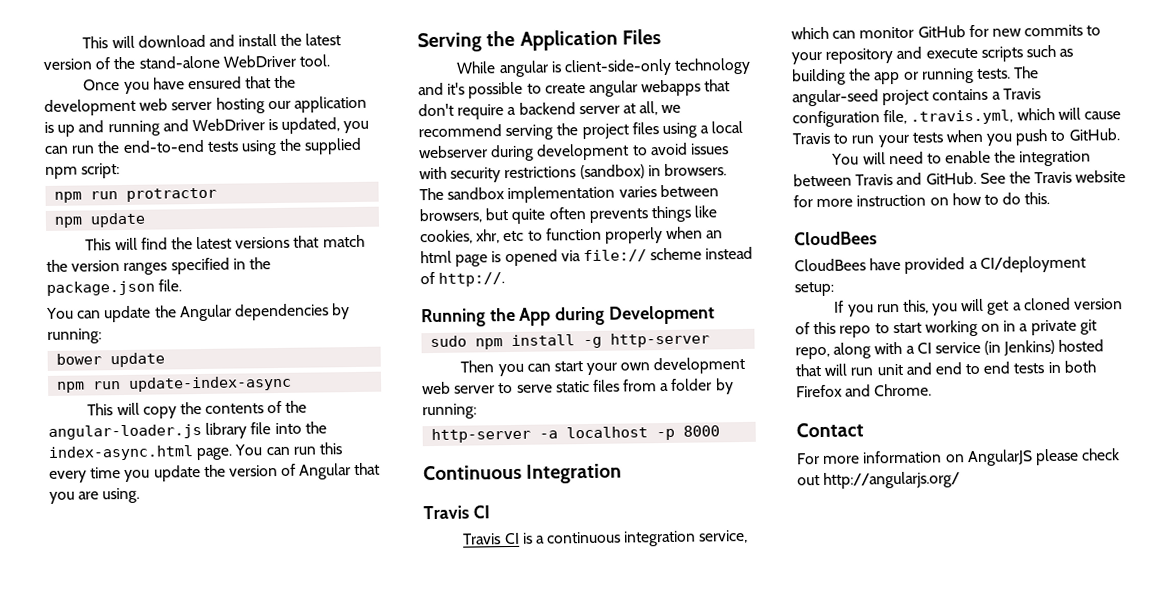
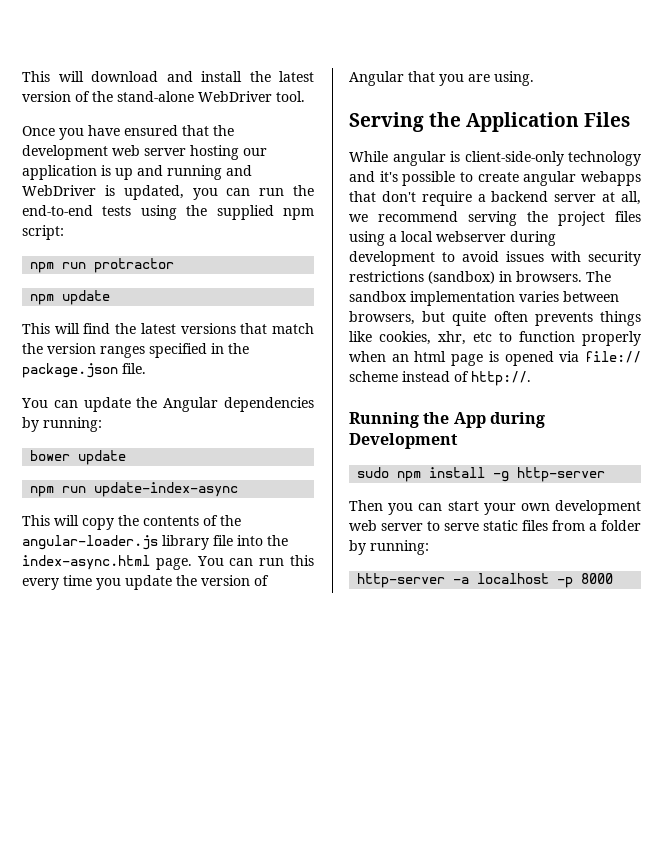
[423,463,623,484] [423,505,490,520] [463,529,749,547] [791,24,1102,40] [791,44,1074,65] [792,66,1040,86] [792,88,1041,107] [792,107,1121,128] [792,128,1120,148] [831,150,1092,167] [793,170,1127,187] [793,192,1051,208] [794,231,877,246] [794,255,1086,274] [794,281,834,297] [834,297,1124,317] [795,319,1097,338] [795,339,1105,360] [795,360,1096,377] [796,383,933,398] [796,422,864,438] [796,448,1121,467] [797,471,961,489] // Continuous Integration // Travis CI // Travis CI is a continuous integration service, which can monitor GitHub for new commits to your repository and execute scripts such as building the app or running tests. The angular-seed project contains a Travis configuration file, .travis.yml, which will cause Travis to run your tests when you push to GitHub. // You will need to enable the integration between Travis and GitHub. See the Travis website for more instruction on how to do this. // CloudBees // CloudBees have provided a CI/deployment setup: // If you run this, you will get a cloned version of this repo to start working on in a private git repo, along with a CI service (in Jenkins) hosted that will run unit and end to end tests in both Firefox and Chrome. // Contact // For more information on AngularJS please check out http://angularjs.org/ -> (614, 578) none

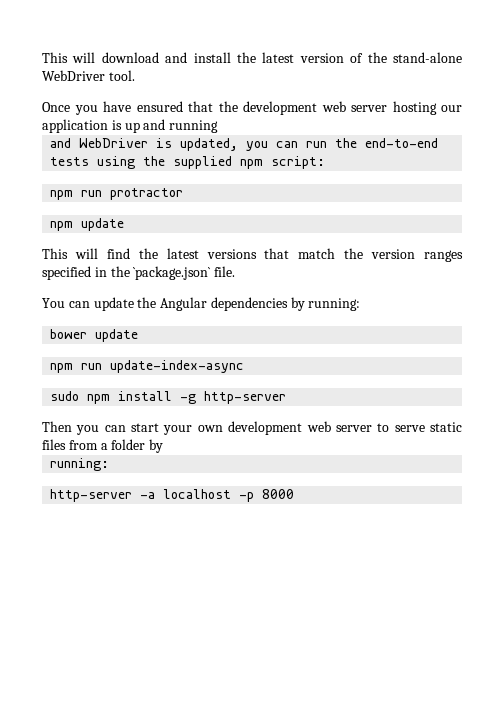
(222, 172) none -> (219, 126) //
[22,363,118,378] package.json -> [133,266,212,280] `package.json`
[22,515,241,530] [22,535,288,550] [22,555,315,570] [22,575,269,590] [349,71,534,86] [349,112,631,132] [349,151,641,166] [349,171,641,186] [349,191,641,206] [349,211,641,226] [349,231,556,246] [349,251,641,266] [349,271,611,284] [349,291,619,306] [349,311,641,326] [349,331,641,346] [349,351,641,366] [349,371,531,386] [349,412,545,428] [349,433,458,449] // This will copy the contents of the angular-loader.js library file into the index-async.html page. You can run this every time you update the version of Angular that you are using. // Serving the Application Files // While angular is client-side-only technology and it's possible to create angular webapps that don't require a backend server at all, we recommend serving the project files using a local webserver during development to avoid issues with security restrictions (sandbox) in browsers. The sandbox implementation varies between browsers, but quite often prevents things like cookies, xhr, etc to function properly when an html page is opened via file:// scheme instead of http://. // Running the App during Development -> (245, 366) none
(366, 547) none -> (164, 446) //

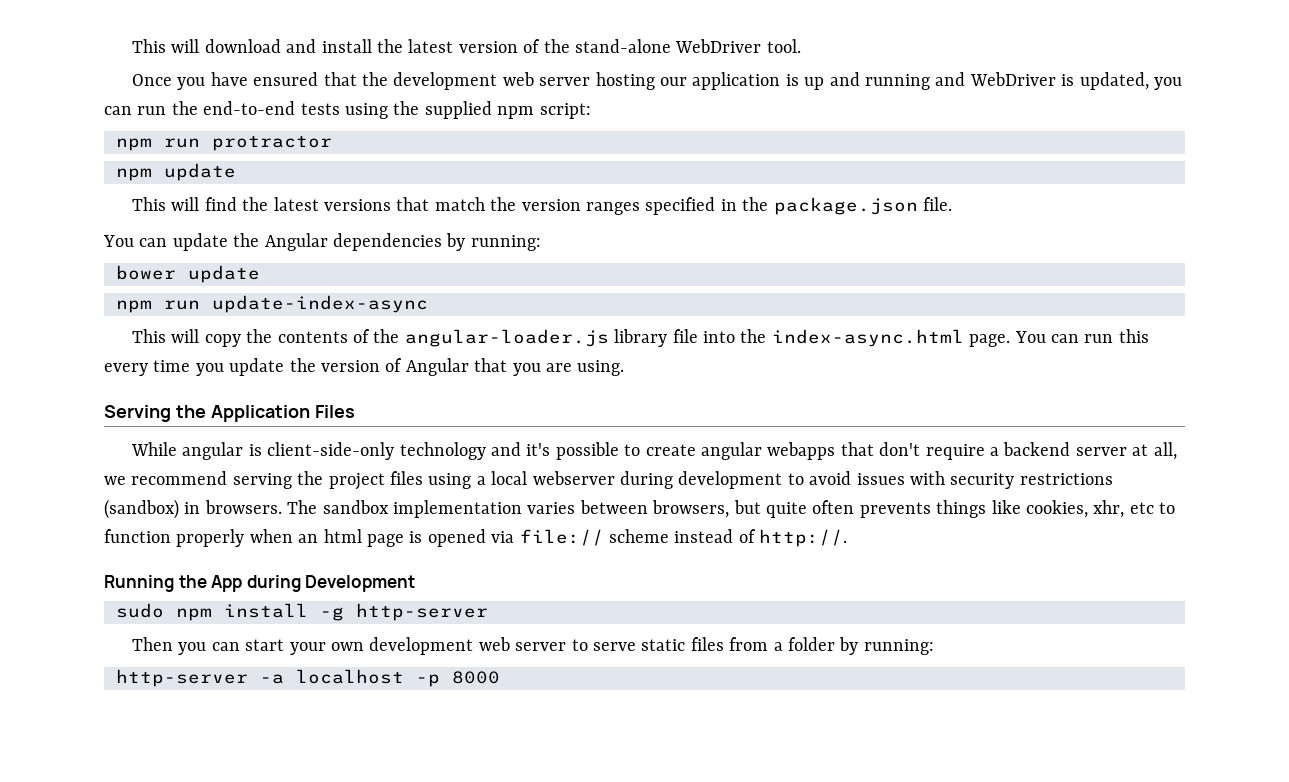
(219, 126) // -> (930, 82) none
[133,266,212,280] `package.json` -> [773,197,918,215] package.json
(245, 366) none -> [131,329,1149,347] [104,358,625,376] [104,405,355,422] [130,442,1177,460] [104,471,1113,490] [104,499,1176,519] [104,529,848,547] [104,575,416,592] // This will copy the contents of the angular-loader.js library file into the index-async.html page. You can run this every time you update the version of Angular that you are using. // Serving the Application Files // While angular is client-side-only technology and it's possible to create angular webapps that don't require a backend server at all, we recommend serving the project files using a local webserver during development to avoid issues with security restrictions (sandbox) in browsers. The sandbox implementation varies between browsers, but quite often prevents things like cookies, xhr, etc to function properly when an html page is opened via file:// scheme instead of http://. // Running the App during Development
(164, 446) // -> (859, 646) none

